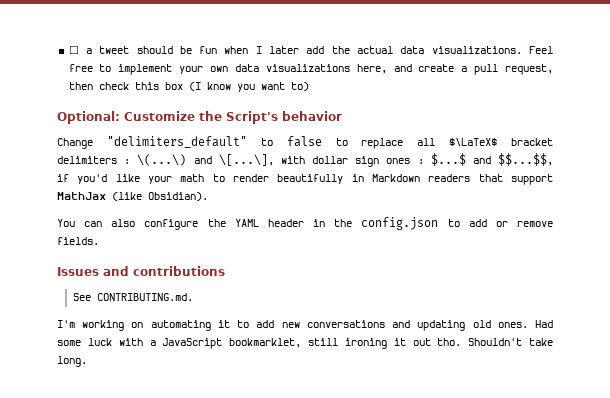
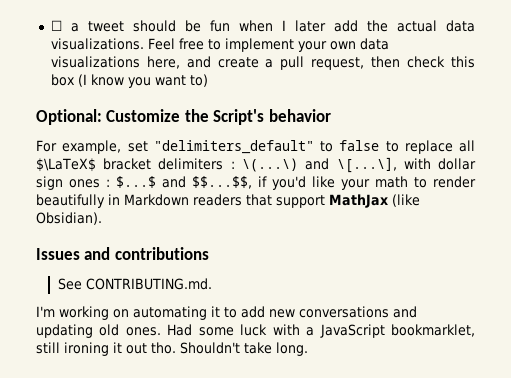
[57,138,93,149] Change -> [36,140,148,154] For example, set
[57,217,553,230] [57,237,99,245] // You can also configure the YAML header in the config.json to add or remove fields. -> (102, 218) none

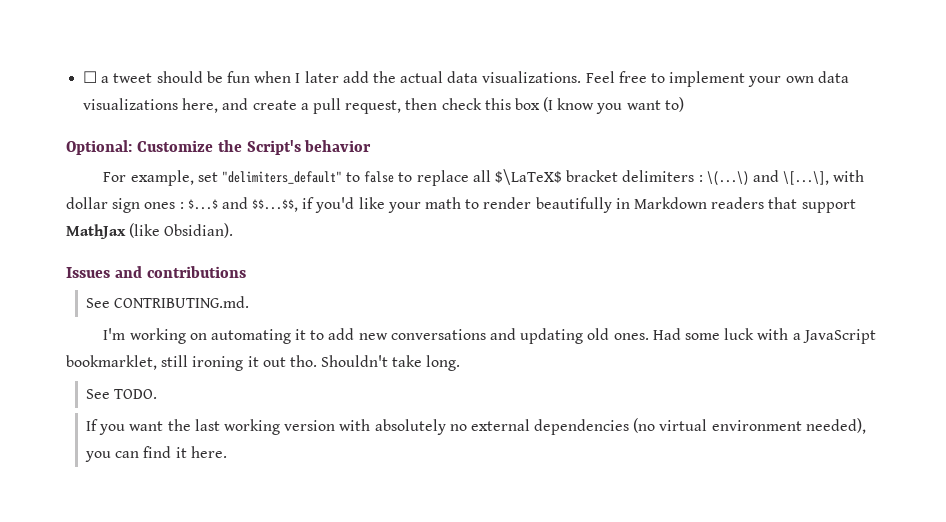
(308, 349) none -> [86,389,158,399] [86,418,866,435] [85,446,227,462] // See TODO. // If you want the last working version with absolutely no external dependencies (no virtual environment needed), you can find it here.

